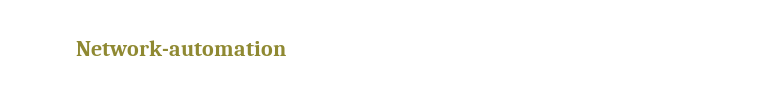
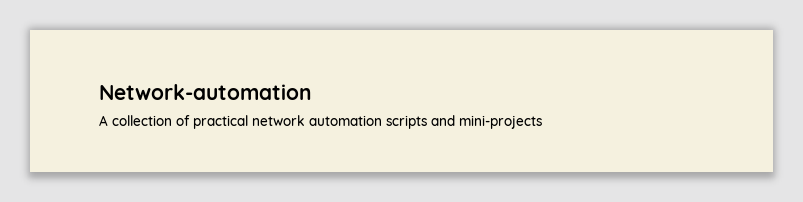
(286, 48) none -> [99,115,542,129] // A collection of practical network automation scripts and mini-projects

